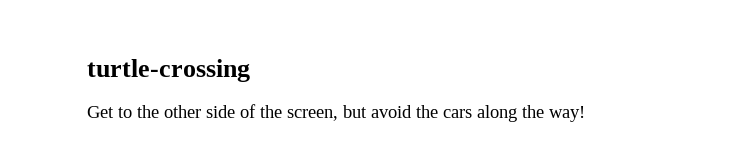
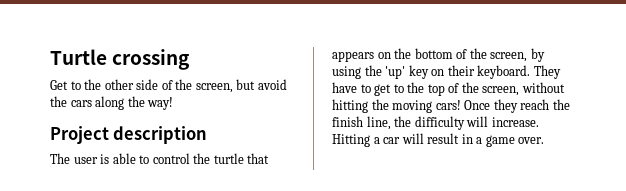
[87,59,250,82] turtle-crossing -> [50,49,191,70] Turtle crossing
(585, 114) none -> [50,126,208,144] [50,153,270,164] [332,48,545,62] [332,65,561,79] [332,82,565,96] [332,99,570,113] [332,116,539,130] [332,133,545,147] // Project description // The user is able to control the turtle that appears on the bottom of the screen, by using the 'up' key on their keyboard. They have to get to the top of the screen, without hitting the moving cars! Once they reach the finish line, the difficulty will increase. Hitting a car will result in a game over.

